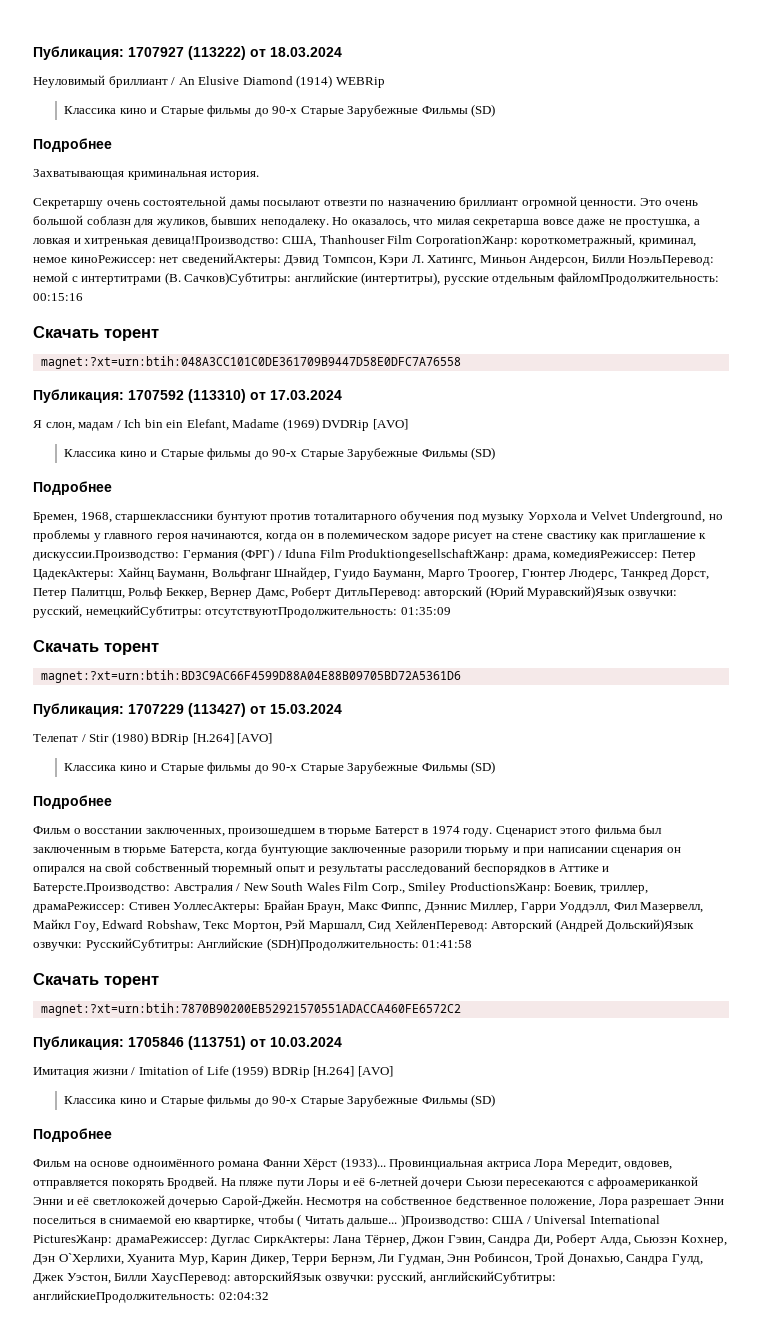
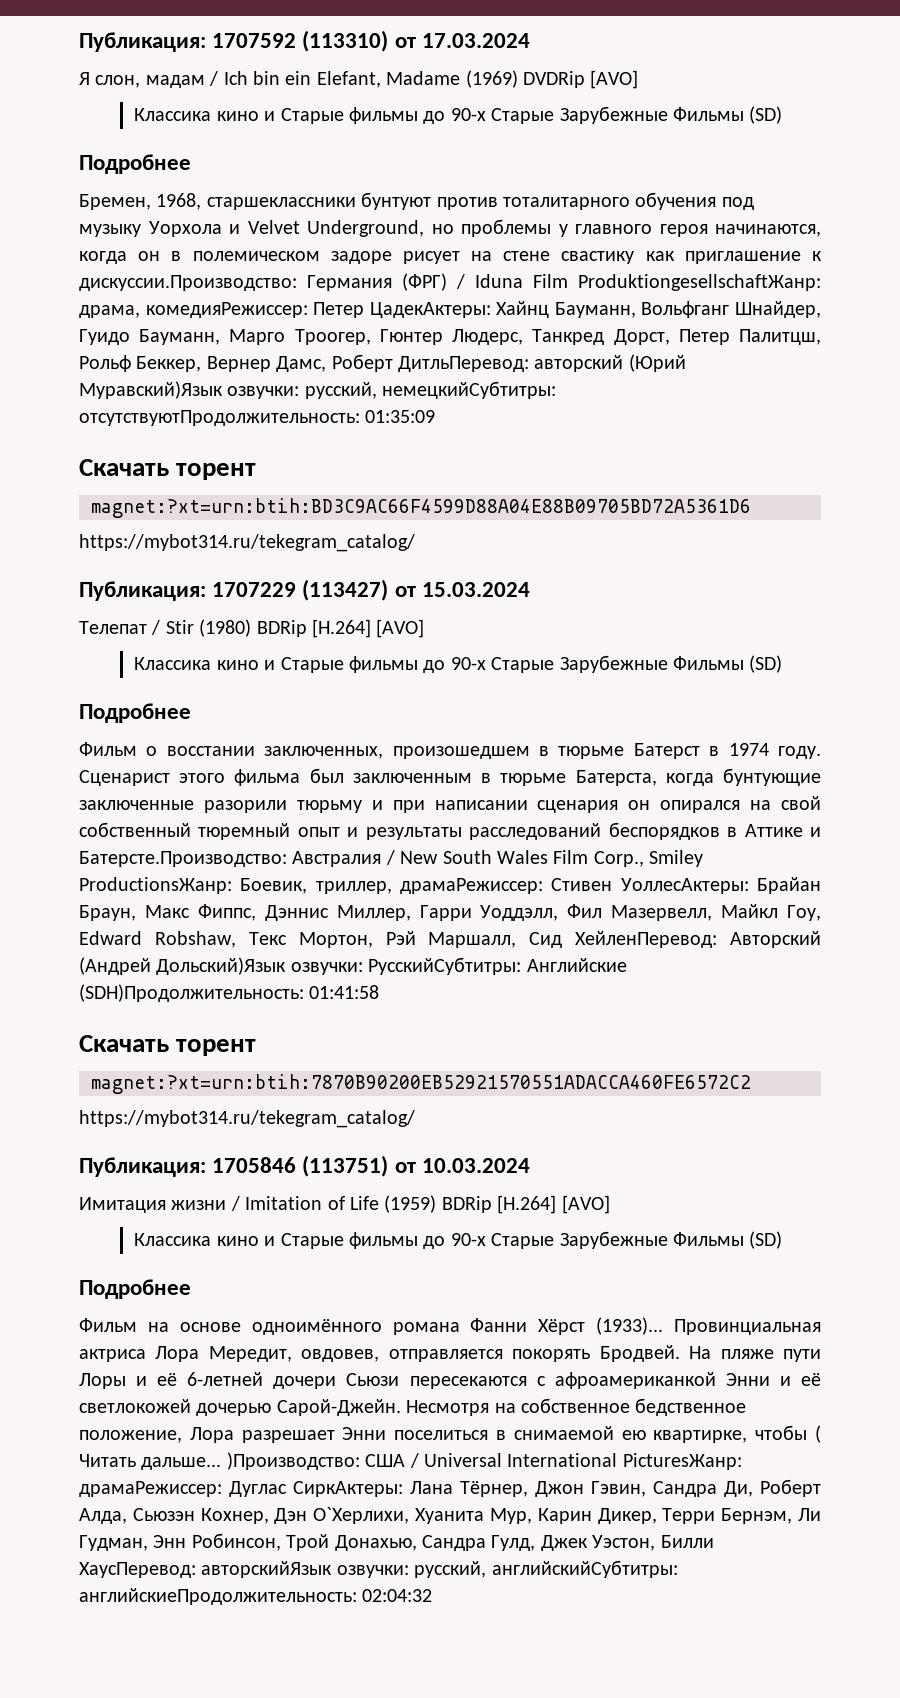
[33,46,342,60] [33,75,385,88] [64,104,496,117] [33,138,112,152] [33,169,260,180] [33,196,699,209] [33,215,700,228] [33,234,696,247] [33,253,715,266] [33,272,719,285] [33,293,83,301] [33,326,159,341] [40,356,461,369] [33,389,124,403] Публикация: 1707927 (113222) от 18.03.2024 // Неуловимый бриллиант / An Elusive Diamond (1914) WEBRip // Классика кино и Старые фильмы до 90-х Старые Зарубежные Фильмы (SD) // Подробнее // Захватывающая криминальная история. // Секретаршу очень состоятельной дамы посылают отвезти по назначению бриллиант огромной ценности. Это очень большой соблазн для жуликов, бывших неподалеку. Но оказалось, что милая секретарша вовсе даже не простушка, а ловкая и хитренькая девица!Производство: США, Thanhouser Film CorporationЖанр: короткометражный, криминал, немое киноРежиссер: нет сведенийАктеры: Дэвид Томпсон, Кэри Л. Хатингс, Миньон Андерсон, Билли НоэльПеревод: немой с интертитрами (В. Сачков)Субтитры: английские (интертитры), русские отдельным файломПродолжительность: 00:15:16 // Скачать торент // magnet:?xt=urn:btih:048A3CC101C0DE361709B9447D58E0DFC7A76558 // Публикация: -> [79,32,206,52] Публикация:
(461, 676) none -> [79,534,415,552] // https://mybot314.ru/tekegram_catalog/
(461, 1009) none -> [79,1110,415,1128] // https://mybot314.ru/tekegram_catalog/

